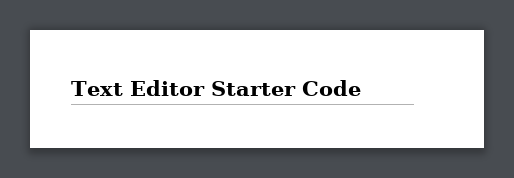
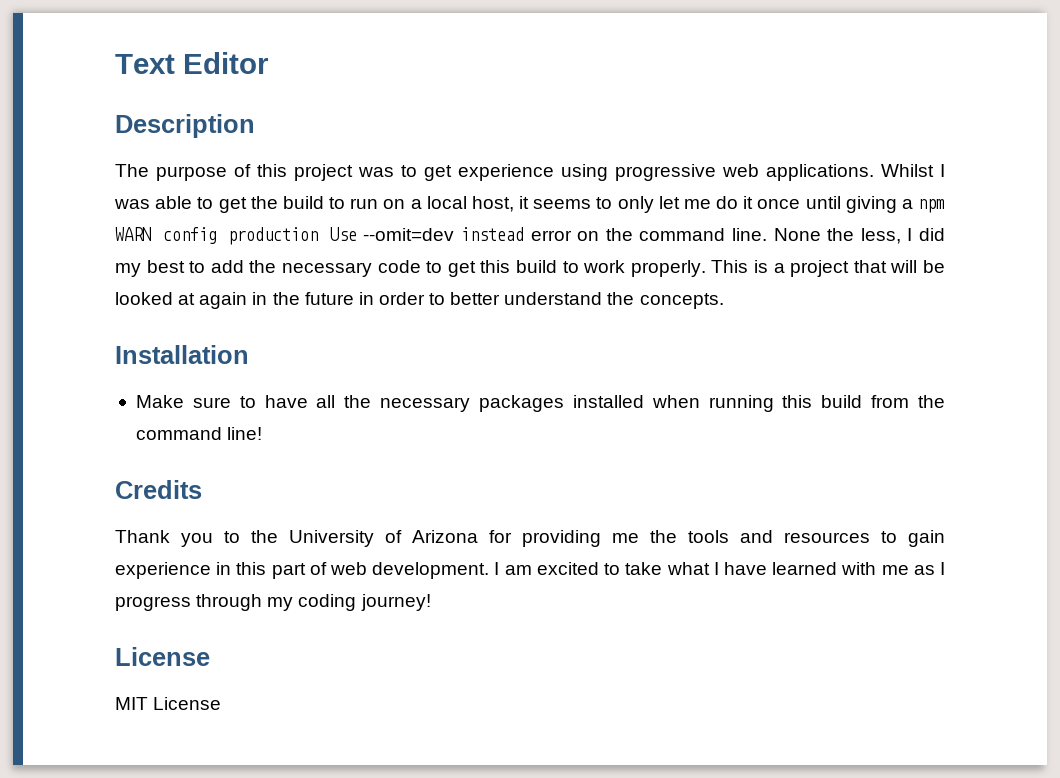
[210,80,361,96] Starter Code -> [115,114,255,138] [115,164,945,181] [114,196,945,213] [115,227,946,245] [115,260,946,277] [115,292,724,309] [115,345,249,364] [135,395,946,412] [135,427,263,440] [115,480,202,499] [115,530,945,547] [115,562,946,579] [115,594,431,611] [115,647,210,666] [115,697,222,710] // Description // The purpose of this project was to get experience using progressive web applications. Whilst I was able to get the build to run on a local host, it seems to only let me do it once until giving a npm WARN config production Use --omit=dev instead error on the command line. None the less, I did my best to add the necessary code to get this build to work properly. This is a project that will be looked at again in the future in order to better understand the concepts. // Installation // Make sure to have all the necessary packages installed when running this build from the command line! // Credits // Thank you to the University of Arizona for providing me the tools and resources to gain experience in this part of web development. I am excited to take what I have learned with me as I progress through my coding journey! // License // MIT License

